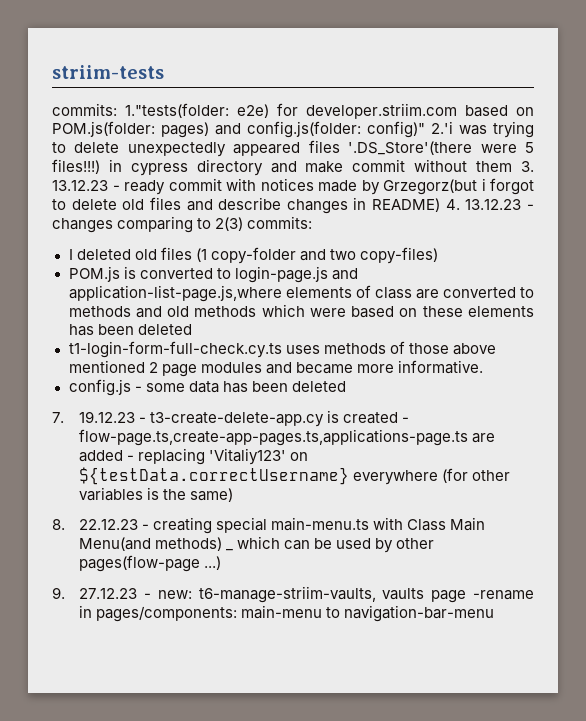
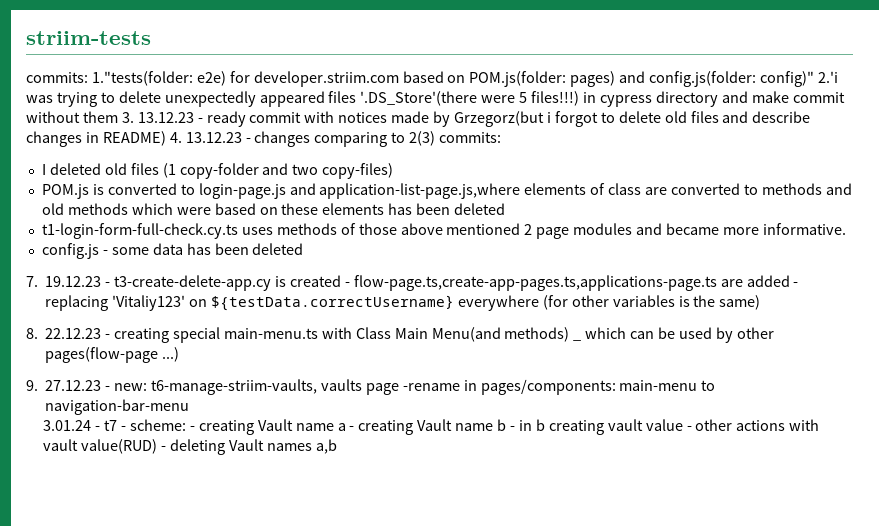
(495, 613) none -> [43,419,820,435] [43,439,337,455] // 3.01.24 - t7 - scheme: - creating Vault name a - creating Vault name b - in b creating vault value - other actions with vault value(RUD) - deleting Vault names a,b

